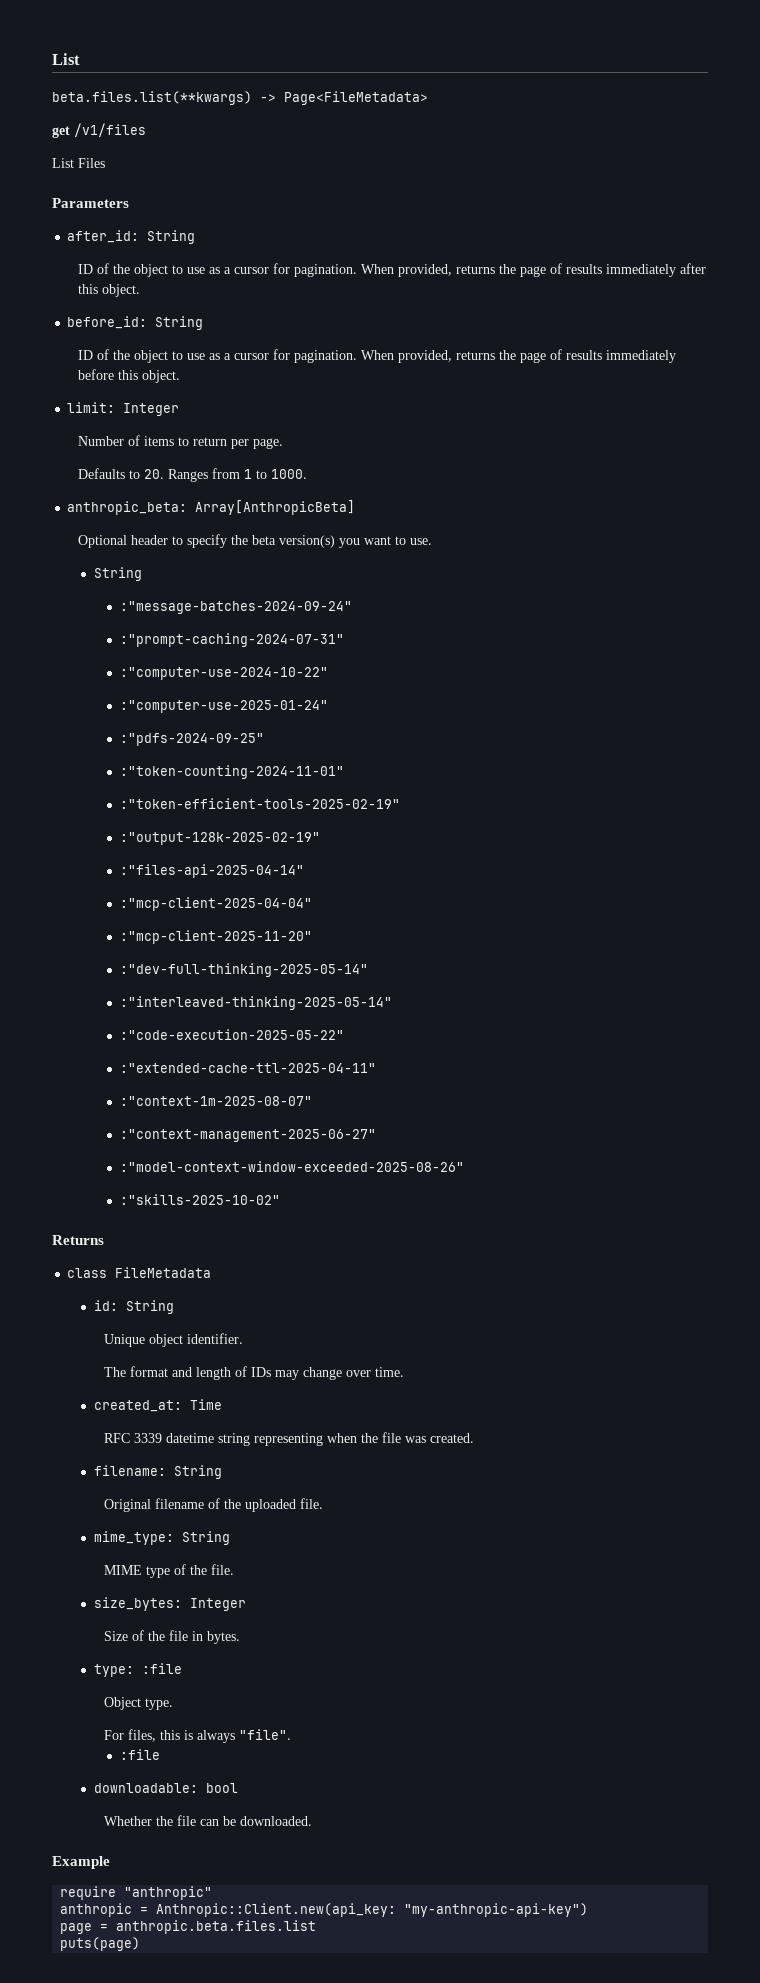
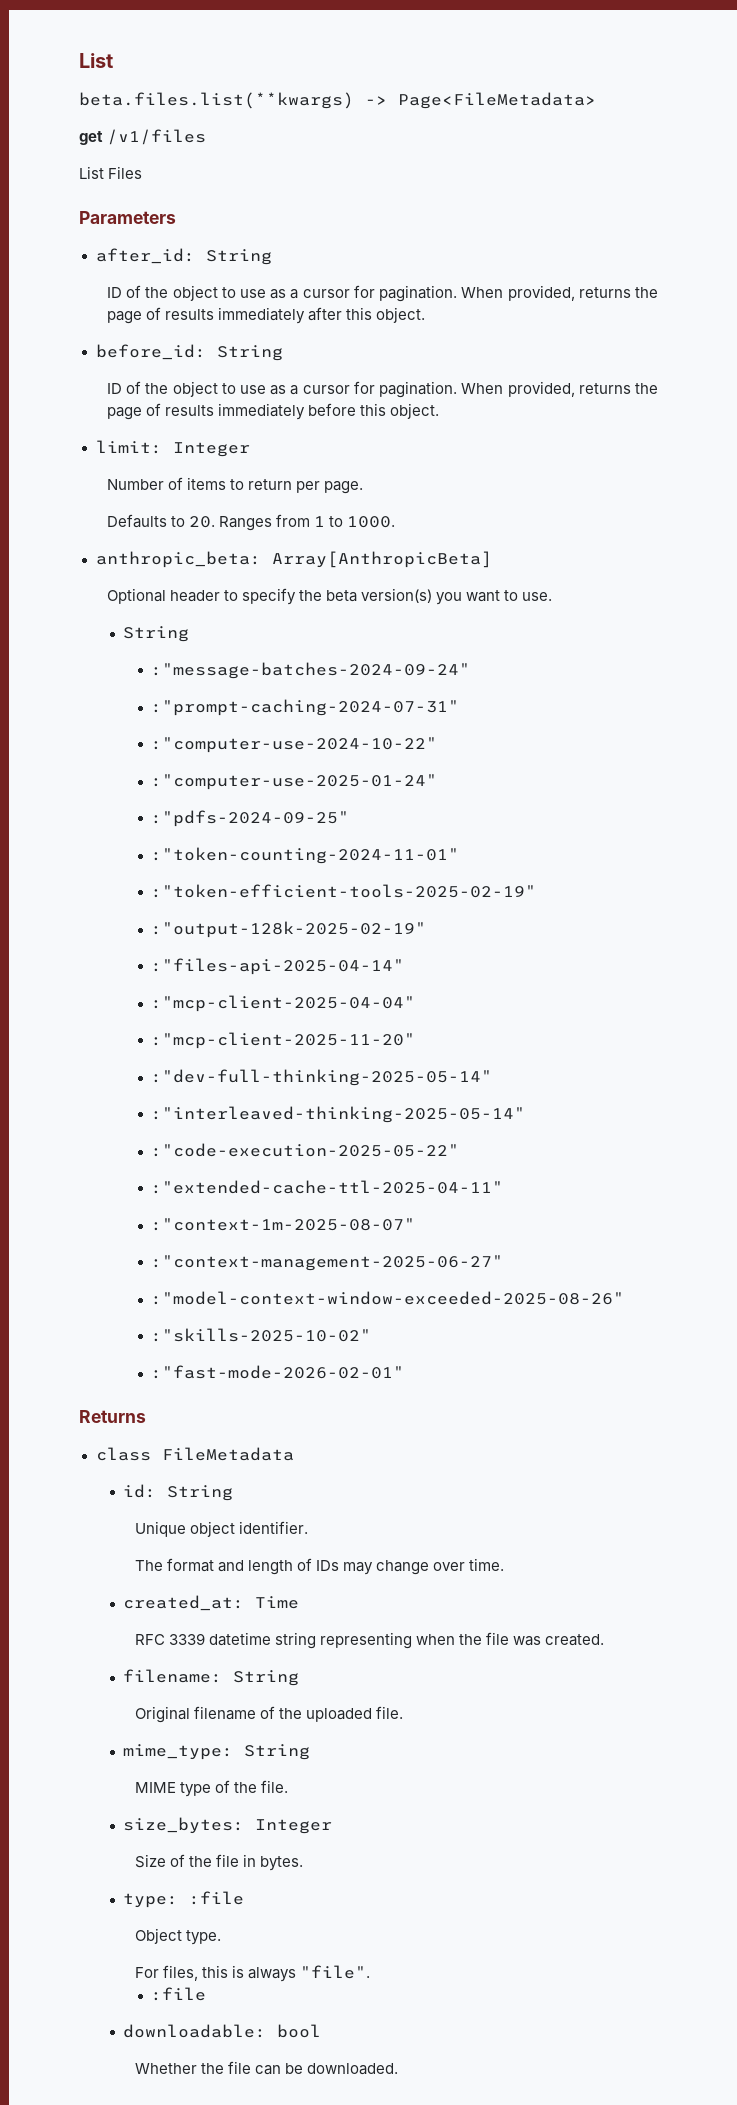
(280, 1199) none -> [151,1365,405,1379] // :"fast-mode-2026-02-01"
[52,1856,110,1869] [60,1886,213,1900] [60,1903,589,1917] [60,1920,317,1934] [60,1937,141,1951] // Example // require "anthropic" // anthropic = Anthropic::Client.new(api_key: "my-anthropic-api-key") // page = anthropic.beta.files.list // puts(page) -> (398, 2069) none

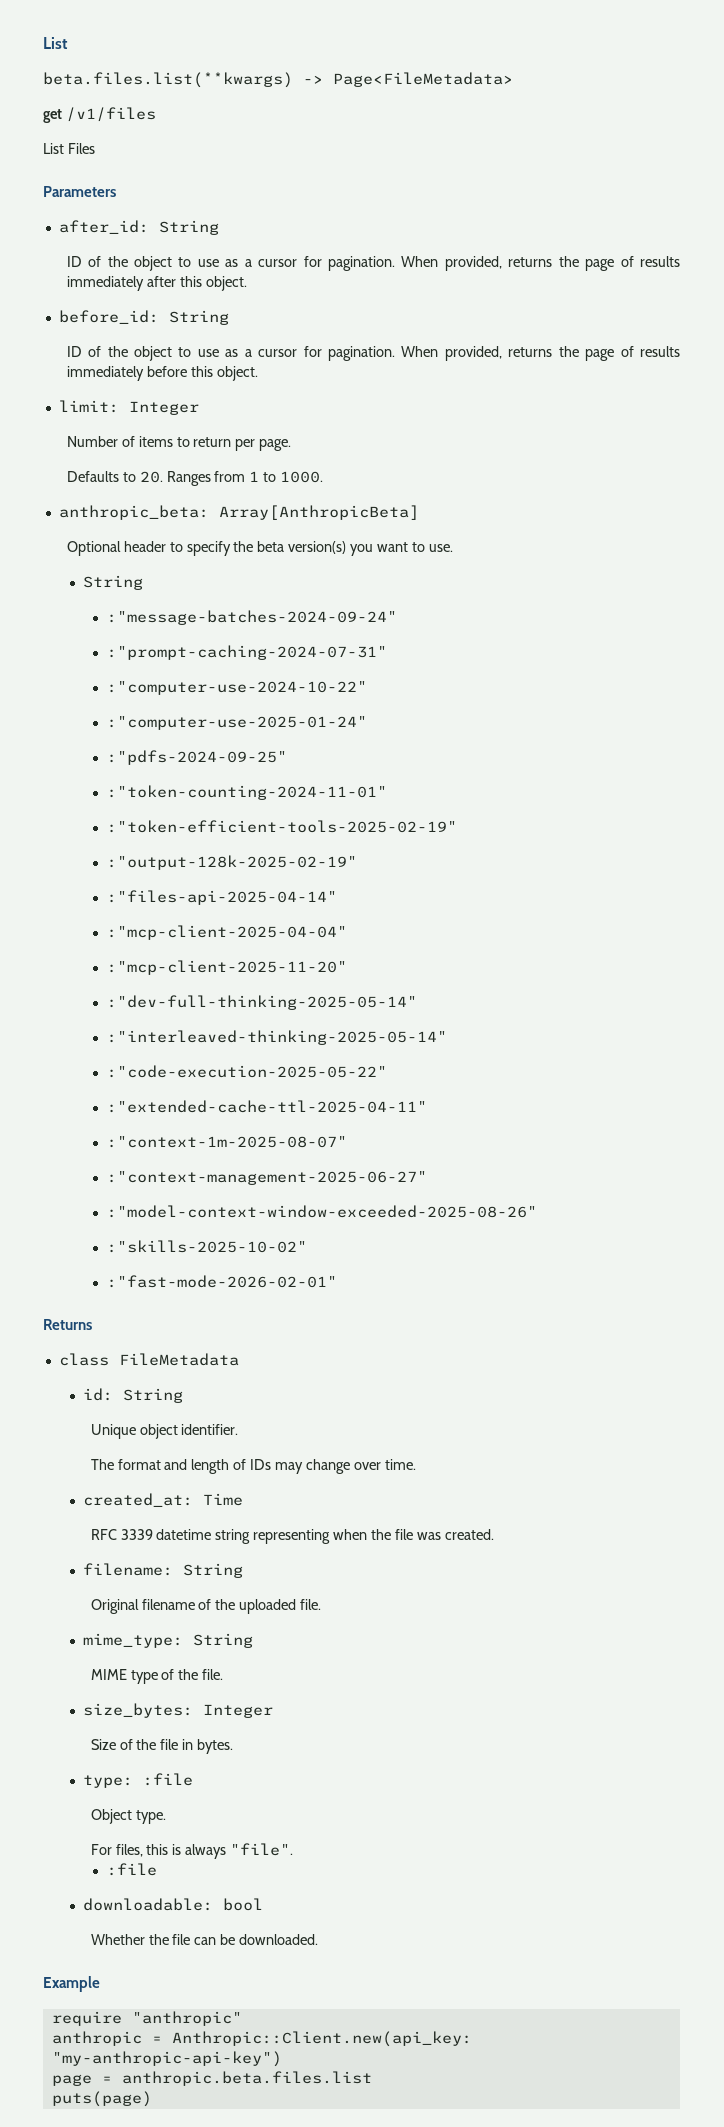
(398, 2069) none -> [43,1976,100,1992] [51,2011,242,2026] [51,2031,472,2047] [51,2051,282,2067] [51,2071,372,2086] [51,2091,152,2107] // Example // require "anthropic" // anthropic = Anthropic::Client.new(api_key: "my-anthropic-api-key") // page = anthropic.beta.files.list // puts(page)

